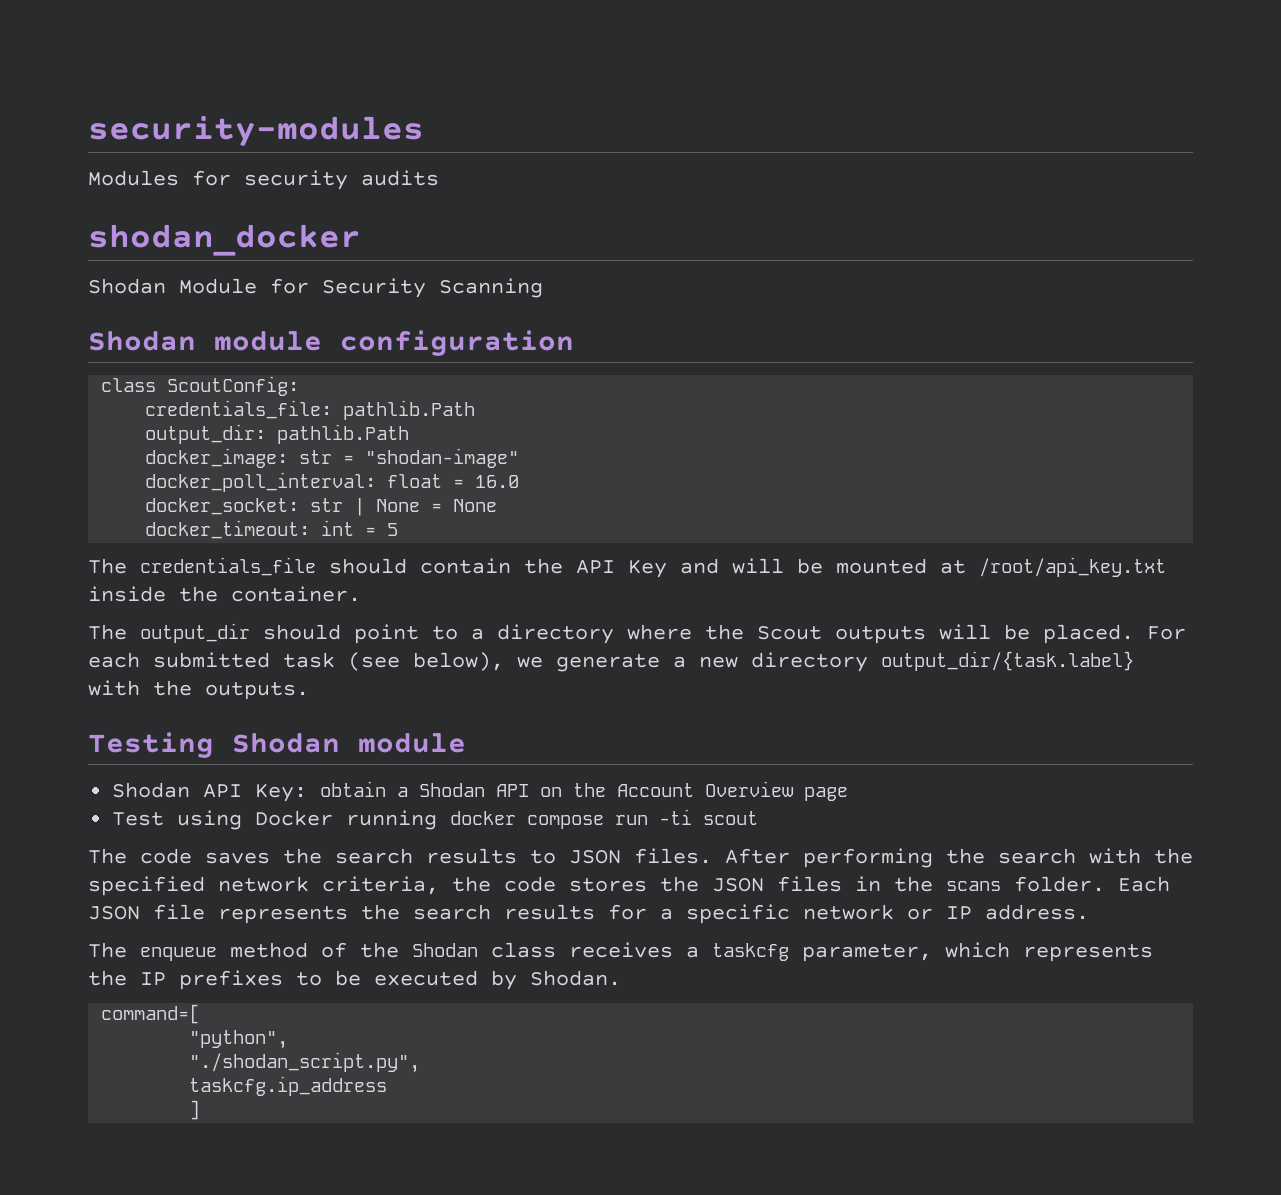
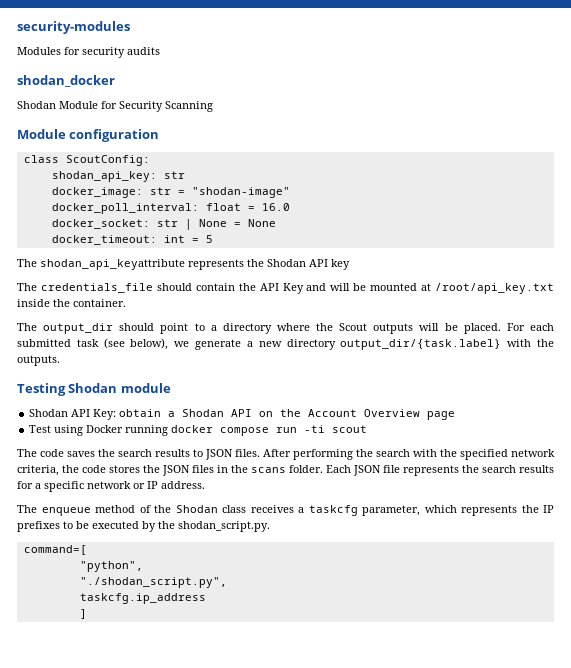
[88,331,322,351] Shodan module -> [17,129,66,139] Module
[145,400,476,420] [145,424,410,444] credentials_file: pathlib.Path // output_dir: pathlib.Path -> [51,171,185,182] shodan_api_key: str
(399, 529) none -> [17,259,350,270] // The shodan_api_keyattribute represents the Shodan API key
[530,970,621,986] Shodan. -> [158,521,270,532] the shodan_script.py.

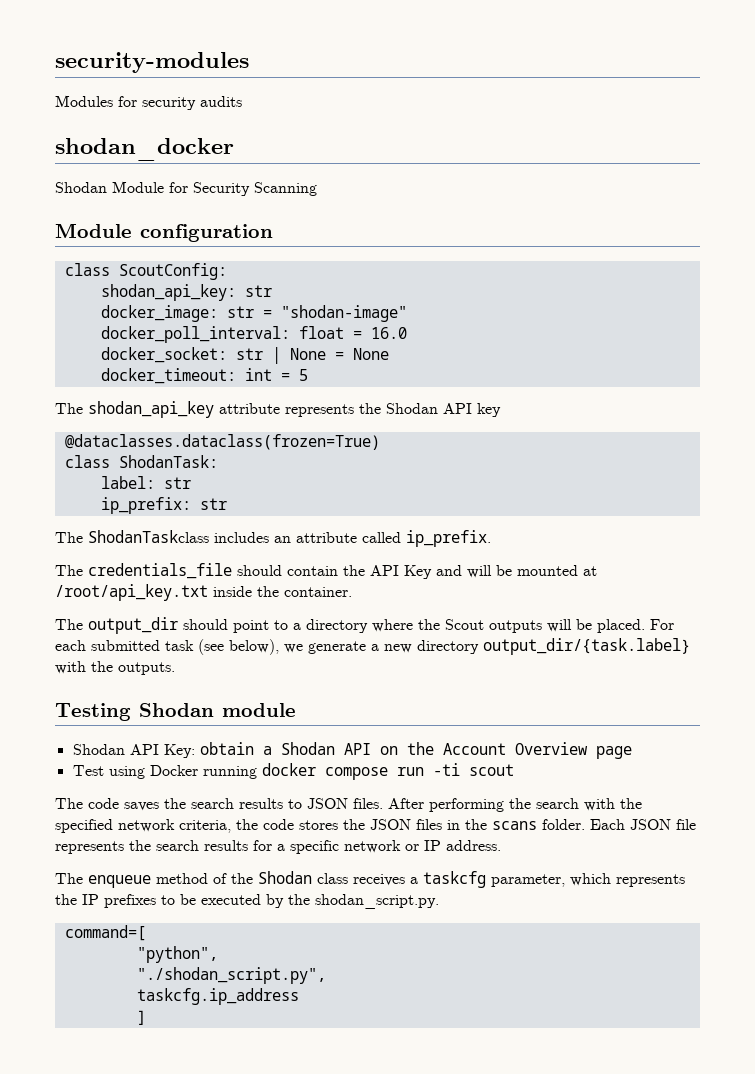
[40,259,185,270] shodan_api_keyattribute -> [88,401,280,418] shodan_api_key attribute
(350, 264) none -> [64,434,380,450] [64,455,218,468] [100,476,191,489] [100,497,227,514] [55,530,491,547] // @dataclasses.dataclass(frozen=True) // class ShodanTask: // label: str // ip_prefix: str // The ShodanTaskclass includes an attribute called ip_prefix.

